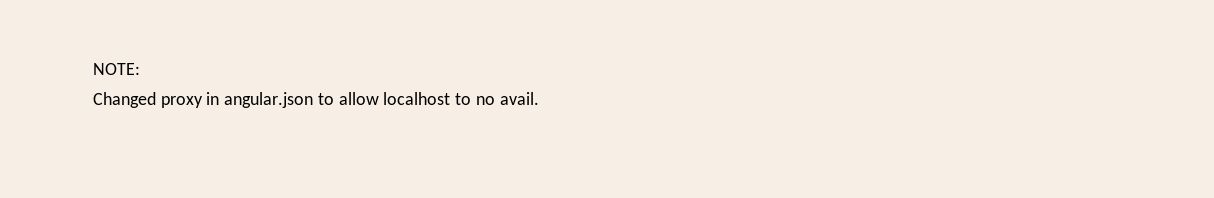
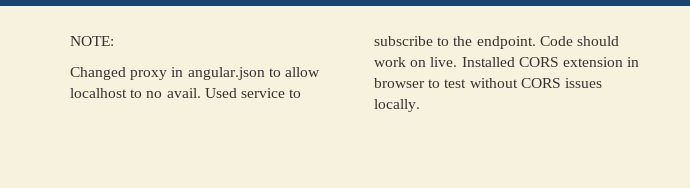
(539, 98) none -> [204,88,302,98] [374,36,619,49] [374,57,640,67] [374,78,602,88] [374,99,420,112] Used service to subscribe to the endpoint. Code should work on live. Installed CORS extension in browser to test without CORS issues locally.

